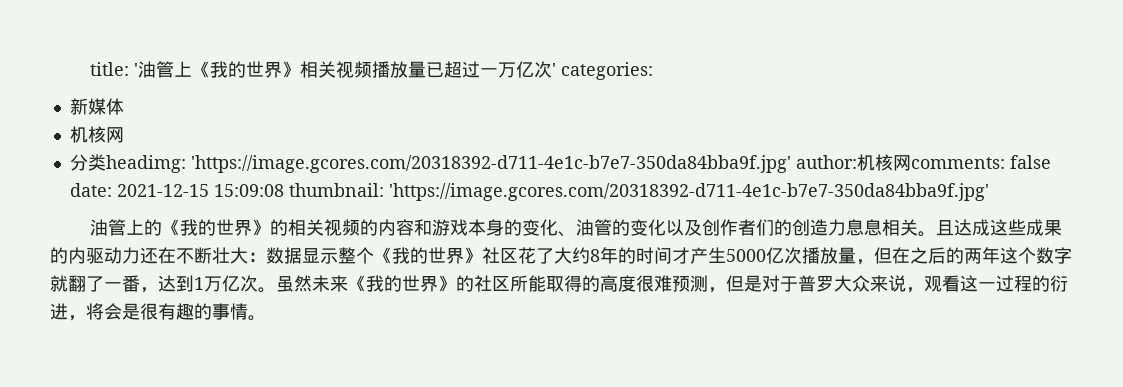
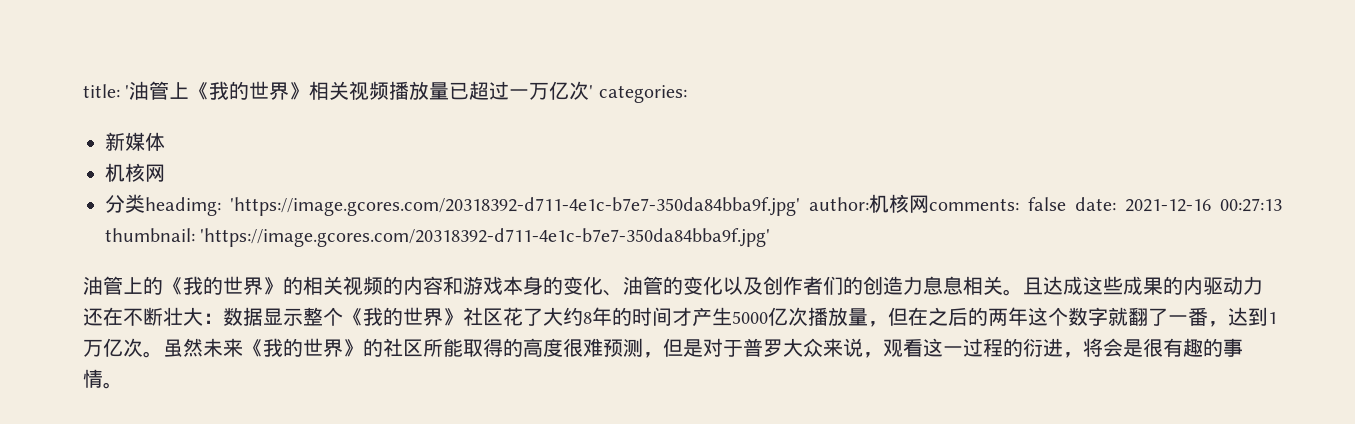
[116,184,284,197] 2021-12-15 15:09:08 -> [1125,198,1282,212] 2021-12-16 00:27:13

